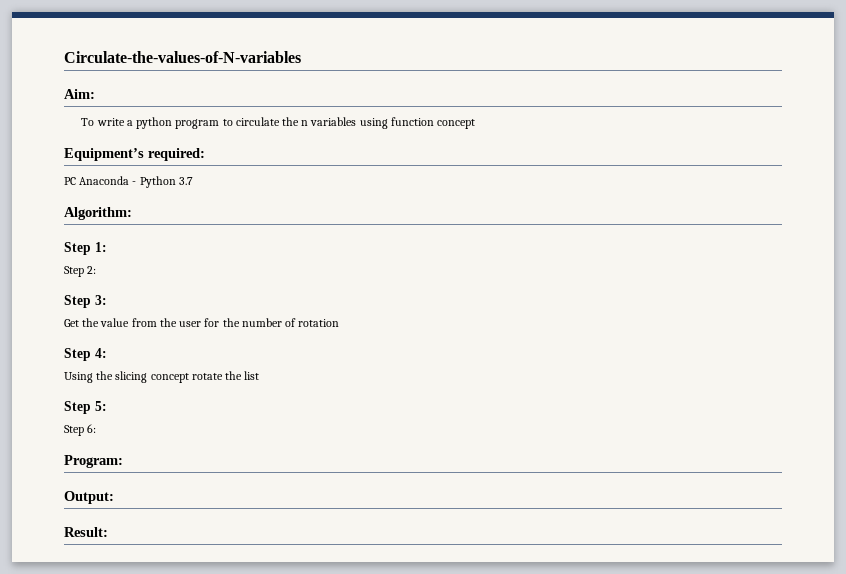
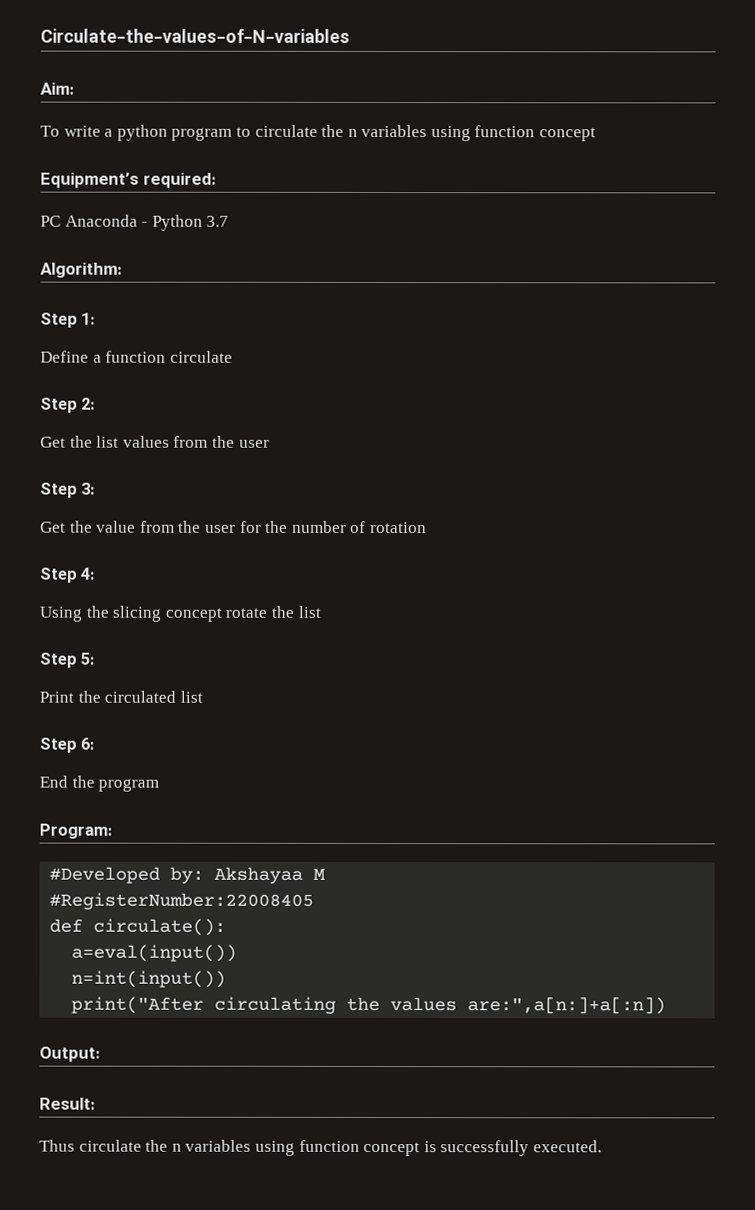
[64,266,97,277] Step 2: -> [40,350,233,363] [40,397,96,413] [40,435,270,448] Define a function circulate // Step 2: // Get the list values from the user
[64,424,97,436] [64,455,123,468] [64,491,114,504] [64,527,108,537] Step 6: // Program: // Output: // Result: -> [39,690,203,703] [39,737,95,753] [39,775,160,792] [39,823,113,839] [49,866,327,884] [49,892,315,910] [49,918,227,936] [71,944,238,962] [71,970,227,988] [71,996,667,1015] [39,1046,101,1062] [39,1097,96,1110] [39,1139,602,1157] Print the circulated list // Step 6: // End the program // Program: // #Developed by: Akshayaa M // #RegisterNumber:22008405 // def circulate(): // a=eval(input()) // n=int(input()) // print("After circulating the values are:",a[n:]+a[:n]) // Output: // Result: // Thus circulate the n variables using function concept is successfully executed.

